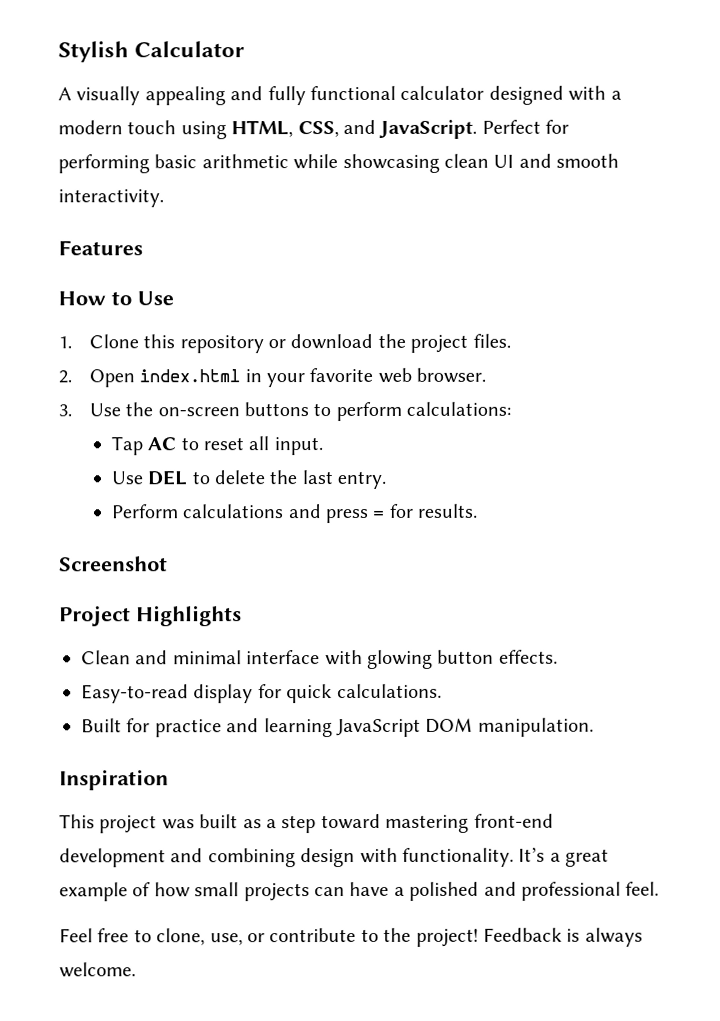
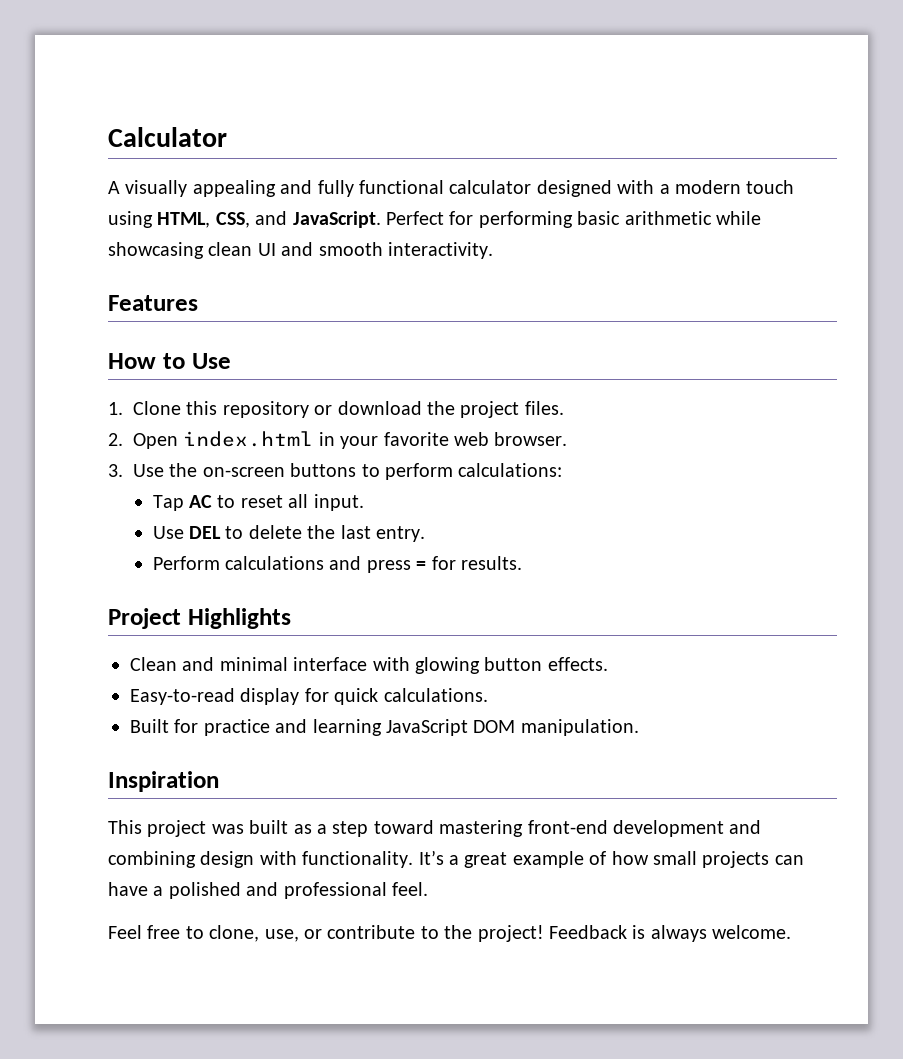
[58,41,129,63] Stylish -> (108, 137) none
[59,556,168,572] // Screenshot -> (522, 563) none

